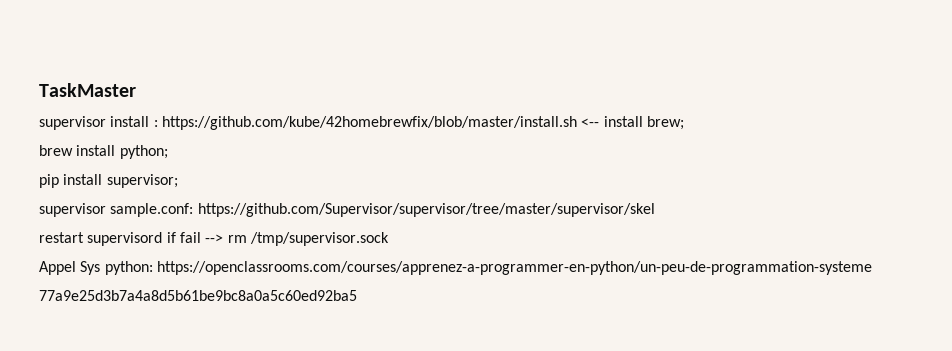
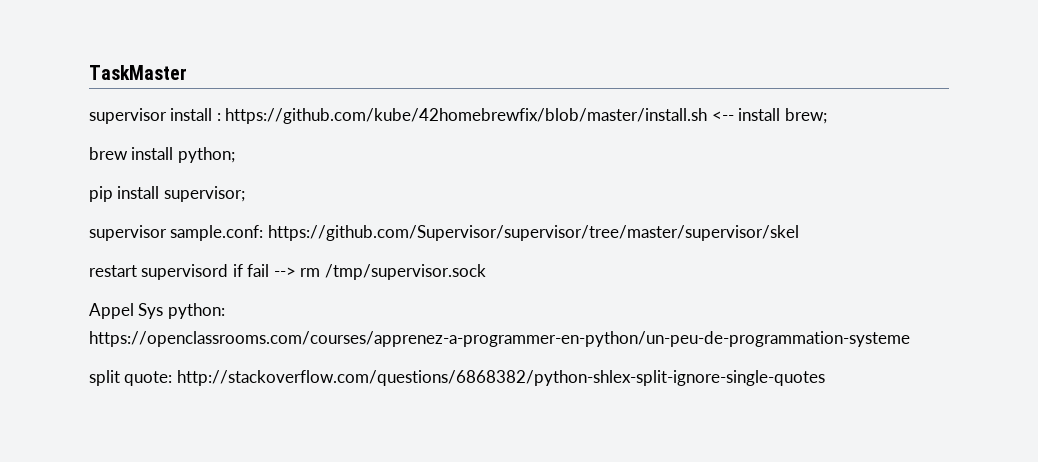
[39,290,357,301] 77a9e25d3b7a4a8d5b61be9bc8a0a5c60ed92ba5 -> [89,370,825,386] split quote: http://stackoverflow.com/questions/6868382/python-shlex-split-ignore-single-quotes

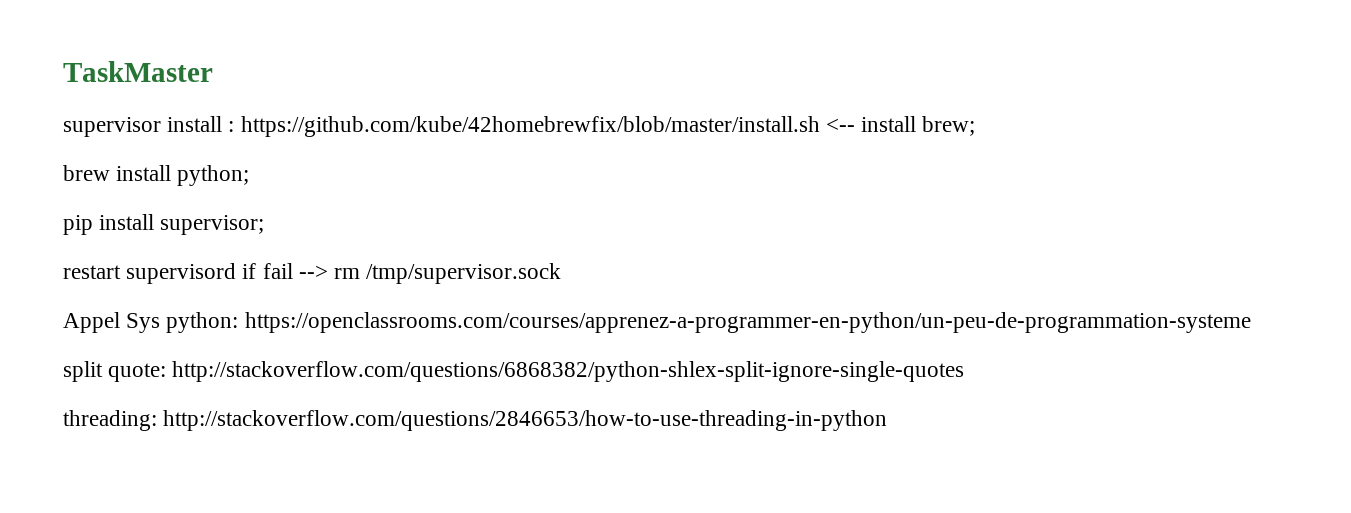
[89,225,799,241] // supervisor sample.conf: https://github.com/Supervisor/supervisor/tree/master/supervisor/skel -> (265, 225) none
(825, 378) none -> [63,410,888,431] // threading: http://stackoverflow.com/questions/2846653/how-to-use-threading-in-python

